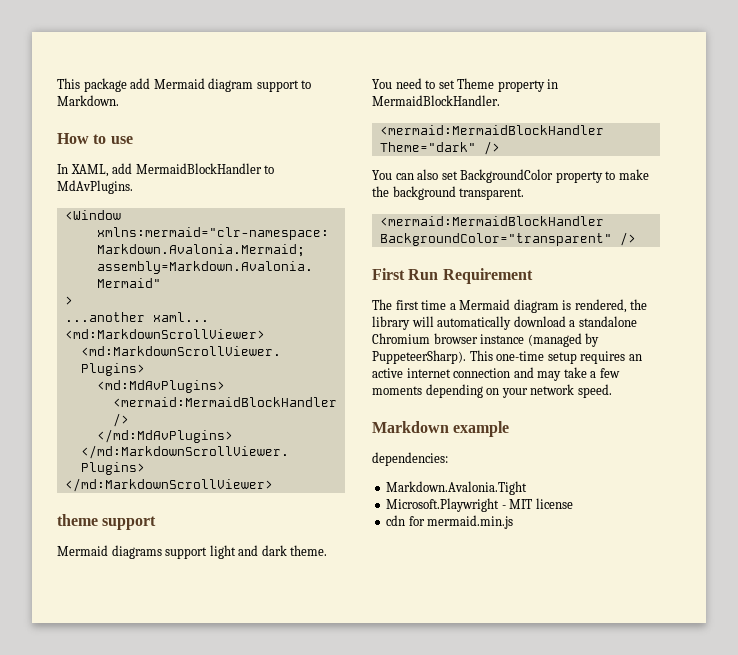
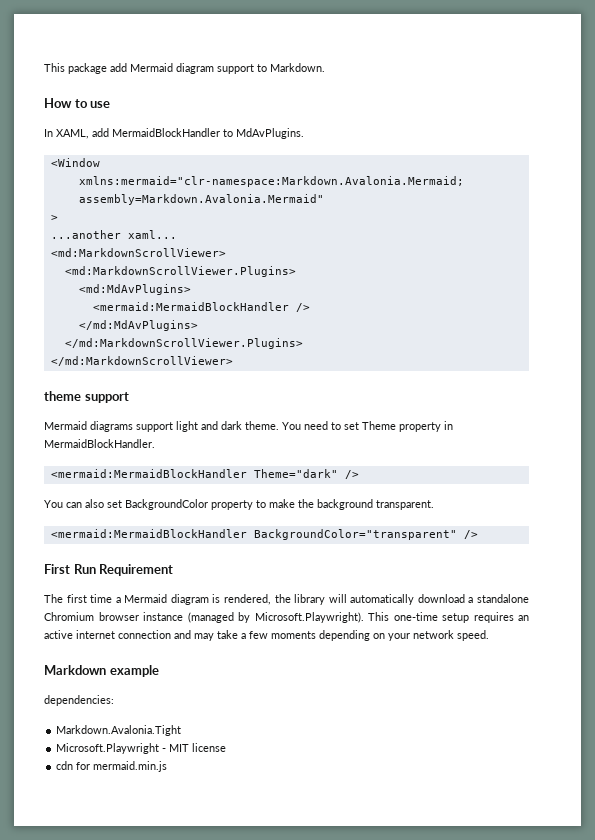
[372,350,466,364] PuppeteerSharp). -> [254,612,364,623] Microsoft.Playwright).

